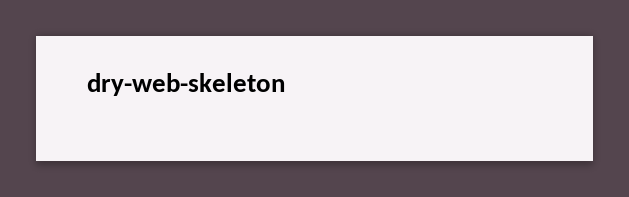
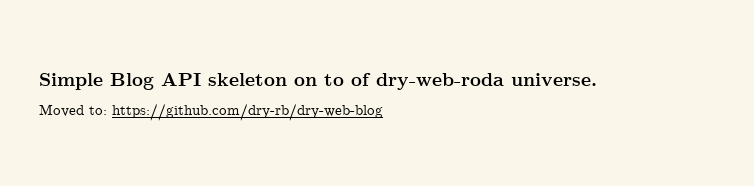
[87,73,285,96] dry-web-skeleton -> [39,73,597,90] [39,103,383,121] Simple Blog API skeleton on to of dry-web-roda universe. // Moved to: https://github.com/dry-rb/dry-web-blog

